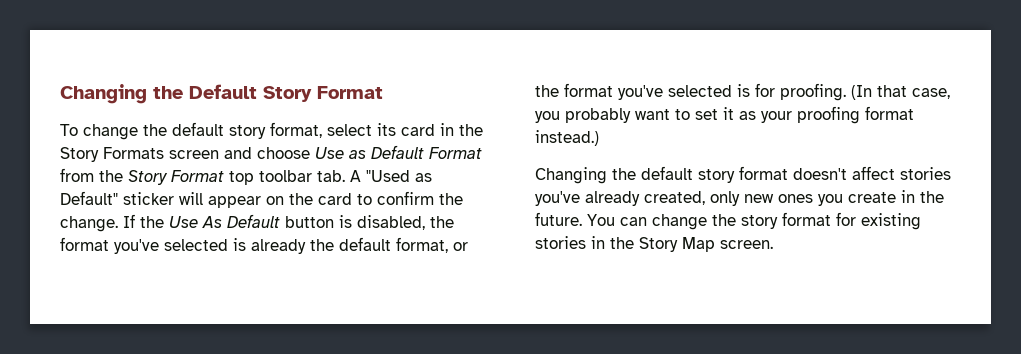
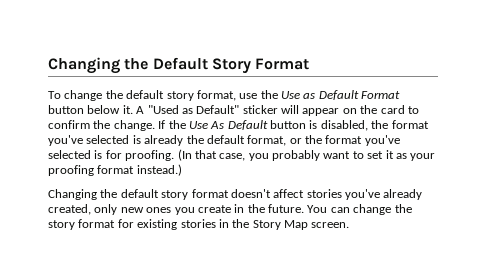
[327,123,483,136] [60,145,482,162] [60,168,345,185] select its card in the Story Formats screen and choose Use as Default Format from the Story Format top toolbar tab. -> [239,90,401,100] [48,105,133,114] use the Use as Default Format button below it.

